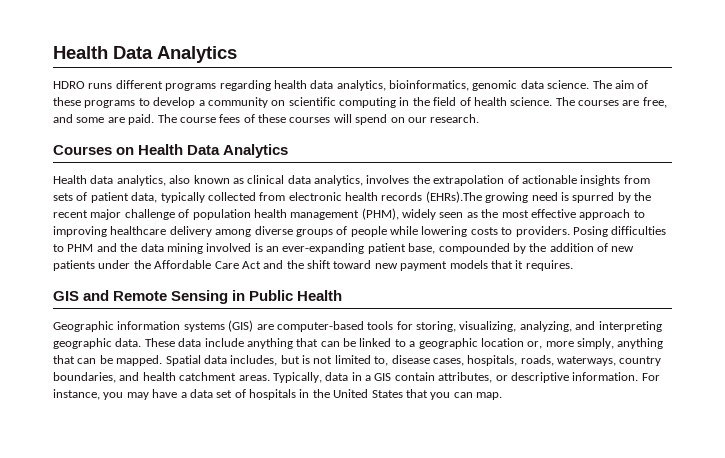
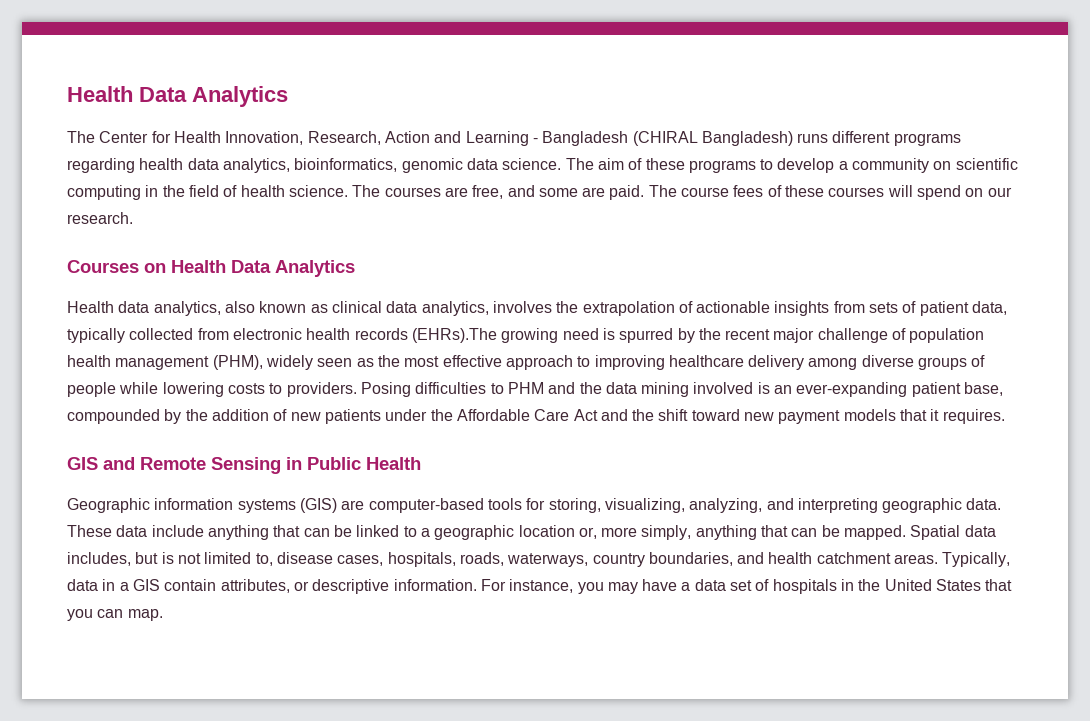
[53,46,237,63] [53,81,85,89] Health Data Analytics // HDRO -> [67,86,288,107] [67,131,793,146] Health Data Analytics // The Center for Health Innovation, Research, Action and Learning - Bangladesh (CHIRAL Bangladesh)

